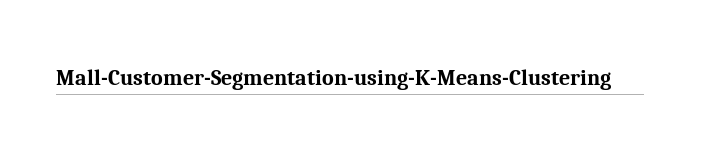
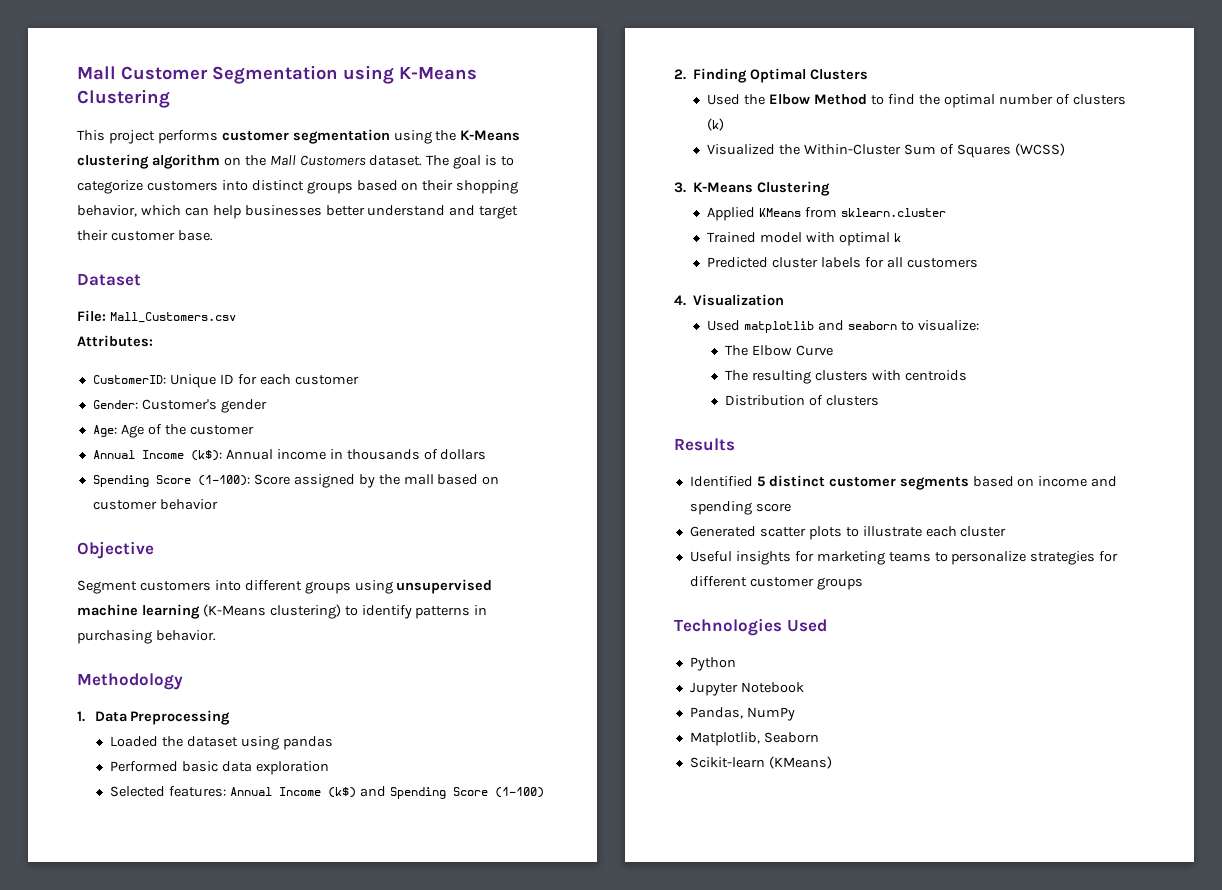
[56,69,611,90] Mall-Customer-Segmentation-using-K-Means-Clustering -> [77,65,477,84] [77,89,170,108] [77,129,521,144] [77,154,515,169] [77,180,519,194] [77,205,519,219] [77,230,213,241] [77,273,141,286] [77,310,236,323] [77,335,153,347] [92,374,359,388] [92,399,267,413] [92,424,254,438] [92,449,487,461] [92,474,500,488] [92,499,218,510] [77,541,154,559] [77,579,493,594] [77,604,488,619] [77,630,216,644] [77,673,183,690] [77,710,231,725] [110,736,334,750] [110,761,330,775] [110,786,545,799] [674,68,869,83] [707,94,1126,108] [707,118,725,131] [707,143,1065,158] [674,181,831,196] [707,207,947,221] [707,232,902,246] [707,257,979,268] [674,294,785,306] [707,320,980,333] [724,345,833,356] [724,370,967,384] [724,395,879,406] [674,438,735,451] [689,475,1118,490] [689,501,791,515] [689,526,1007,540] [689,551,1119,565] [689,576,863,590] [674,618,827,636] [689,657,736,671] [689,682,804,696] [689,707,795,721] [689,732,819,746] [689,756,832,769] Mall Customer Segmentation using K-Means Clustering // This project performs customer segmentation using the K-Means clustering algorithm on the Mall Customers dataset. The goal is to categorize customers into distinct groups based on their shopping behavior, which can help businesses better understand and target their customer base. // Dataset // File: Mall_Customers.csv // Attributes: // CustomerID: Unique ID for each customer // Gender: Customer's gender // Age: Age of the customer // Annual Income (k$): Annual income in thousands of dollars // Spending Score (1-100): Score assigned by the mall based on customer behavior // Objective // Segment customers into different groups using unsupervised machine learning (K-Means clustering) to identify patterns in purchasing behavior. // Methodology // 1. Data Preprocessing // Loaded the dataset using pandas // Performed basic data exploration // Selected features: Annual Income (k$) and Spending Score (1-100) // 2. Finding Optimal Clusters // Used the Elbow Method to find the optimal number of clusters (k) // Visualized the Within-Cluster Sum of Squares (WCSS) // 3. K-Means Clustering // Applied KMeans from sklearn.cluster // Trained model with optimal k // Predicted cluster labels for all customers // 4. Visualization // Used matplotlib and seaborn to visualize: // The Elbow Curve // The resulting clusters with centroids // Distribution of clusters // Results // Identified 5 distinct customer segments based on income and spending score // Generated scatter plots to illustrate each cluster // Useful insights for marketing teams to personalize strategies for different customer groups // Technologies Used // Python // Jupyter Notebook // Pandas, NumPy // Matplotlib, Seaborn // Scikit-learn (KMeans)

